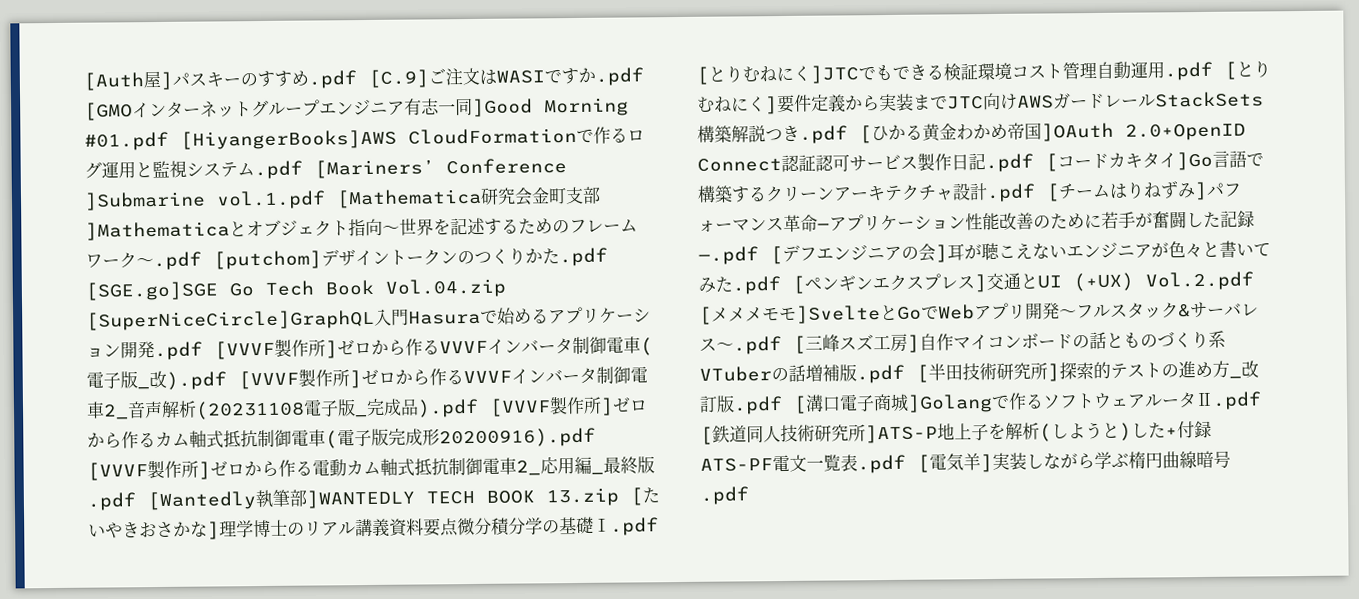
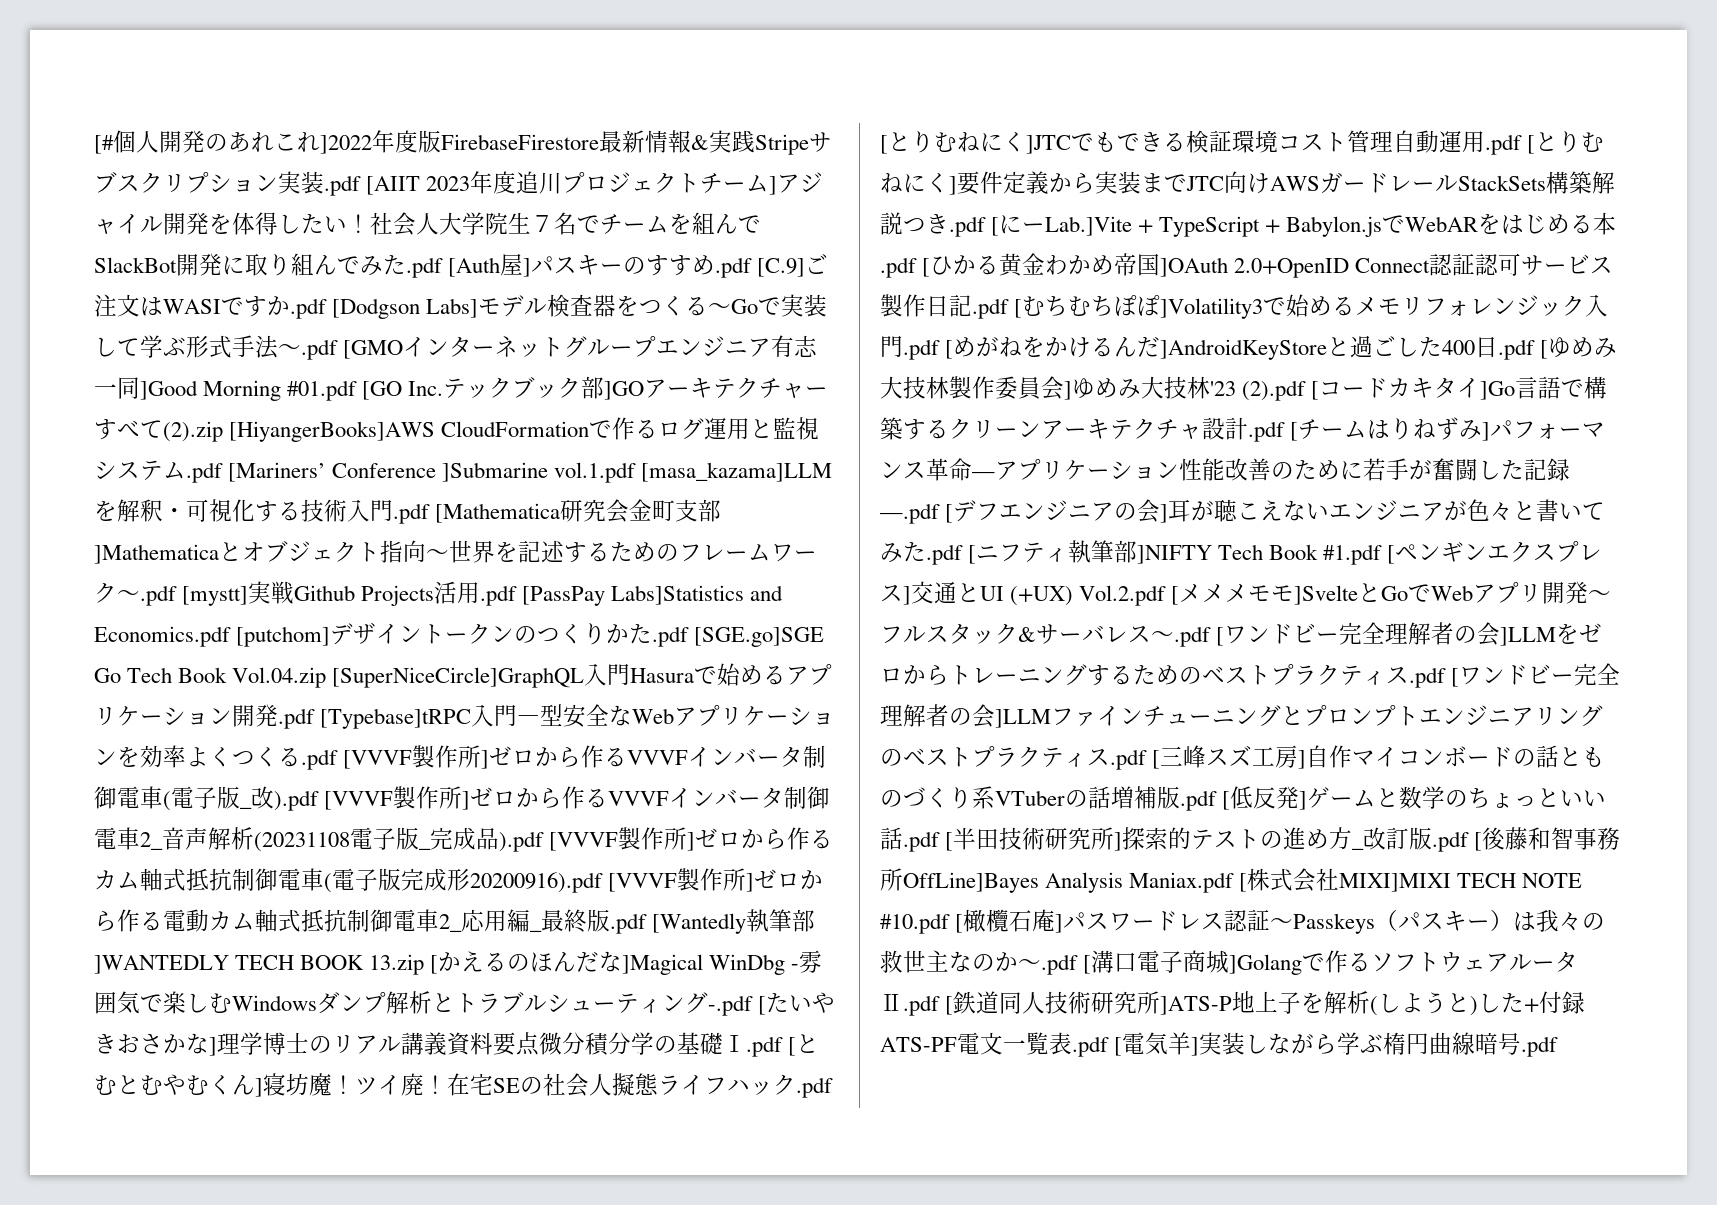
(83, 81) none -> [94,130,832,155] [94,171,824,196] [94,212,761,236] [94,253,443,278] [#個人開発のあれこれ]2022年度版FirebaseFirestore最新情報&実践Stripeサブスクリプション実装.pdf [AIIT 2023年度追川プロジェクトチーム]アジャイル開発を体得したい！社会人大学院生７名でチームを組んでSlackBot開発に取り組んでみた.pdf
(644, 76) none -> [332,294,828,319] [94,335,338,360] [Dodgson Labs]モデル検査器をつくる〜Goで実装して学ぶ形式手法〜.pdf
(169, 141) none -> [362,376,829,400] [94,419,223,442] [GO Inc.テックブック部]GOアーキテクチャーすべて(2).zip
(326, 200) none -> [641,462,833,482] [94,499,430,524] [masa_kazama]LLMを解釈・可視化する技術入門.pdf
(202, 261) none -> [182,581,784,606] [94,626,231,647] [mystt]実戦Github Projects活用.pdf [PassPay Labs]Statistics and Economics.pdf
(203, 351) none -> [320,704,836,729] [94,745,338,770] [Typebase]tRPC入門―型安全なWebアプリケーションを効率よくつくる.pdf
(643, 496) none -> [438,950,823,975] [94,991,767,1016] かえるのほんだな]Magical WinDbg -雰囲気で楽しむWindowsダンプ解析とトラブルシューティング-.pdf [
(726, 74) none -> [94,1073,833,1098] [880,132,911,154] むとむやむくん]寝坊魔！ツイ廃！在宅SEの社会人擬態ライフハック.pdf [と
(872, 134) none -> [999,212,1617,237] [880,257,931,278] にーLab.]Vite + TypeScript + Babylon.jsでWebARをはじめる本.pdf [
(1058, 162) none -> [1022,294,1609,319] [880,335,1618,360] [880,376,1320,401] むちむちぽぽ]Volatility3で始めるメモリフォレンジック入門.pdf [めがねをかけるんだ]AndroidKeyStoreと過ごした400日.pdf [ゆめみ大技林製作委員会]ゆめみ大技林'23 (2).pdf [
(805, 284) none -> [976,540,1396,565] ニフティ執筆部]NIFTY Tech Book #1.pdf [
(806, 344) none -> [1224,622,1603,646] [880,663,1621,688] [880,704,1603,728] [880,746,1161,770] ワンドビー完全理解者の会]LLMをゼロからトレーニングするためのベストプラクティス.pdf [ワンドビー完全理解者の会]LLMファインチューニングとプロンプトエンジニアリングのベストプラクティス.pdf [
(929, 373) none -> [1230,786,1607,810] [880,827,954,852] 低反発]ゲームと数学のちょっといい話.pdf [
(807, 404) none -> [1482,827,1621,850] [880,868,1583,893] [880,909,1606,934] [880,950,1092,975] 後藤和智事務所OffLine]Bayes Analysis Maniax.pdf [株式会社MIXI]MIXI TECH NOTE #10.pdf [橄欖石庵]パスワードレス認証～Passkeys（パスキー）は我々の救世主なのか～.pdf [

